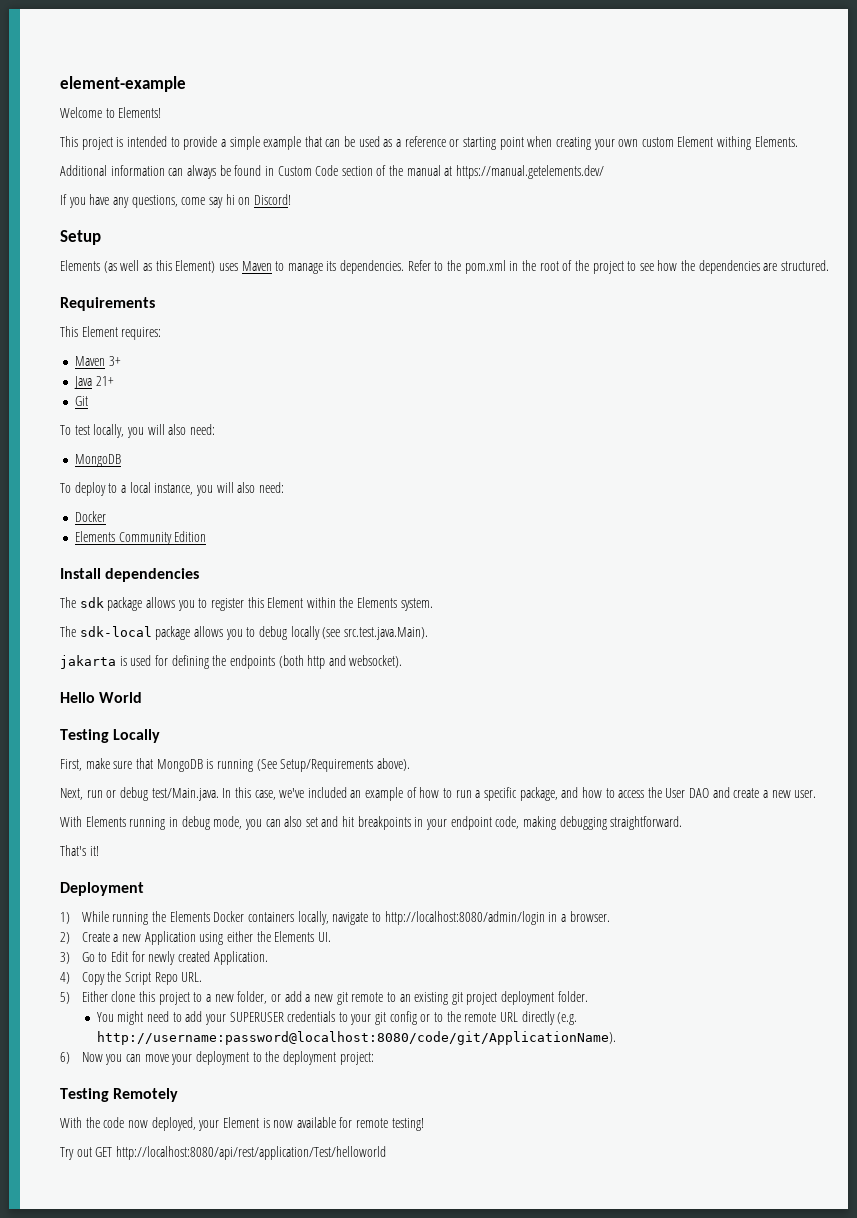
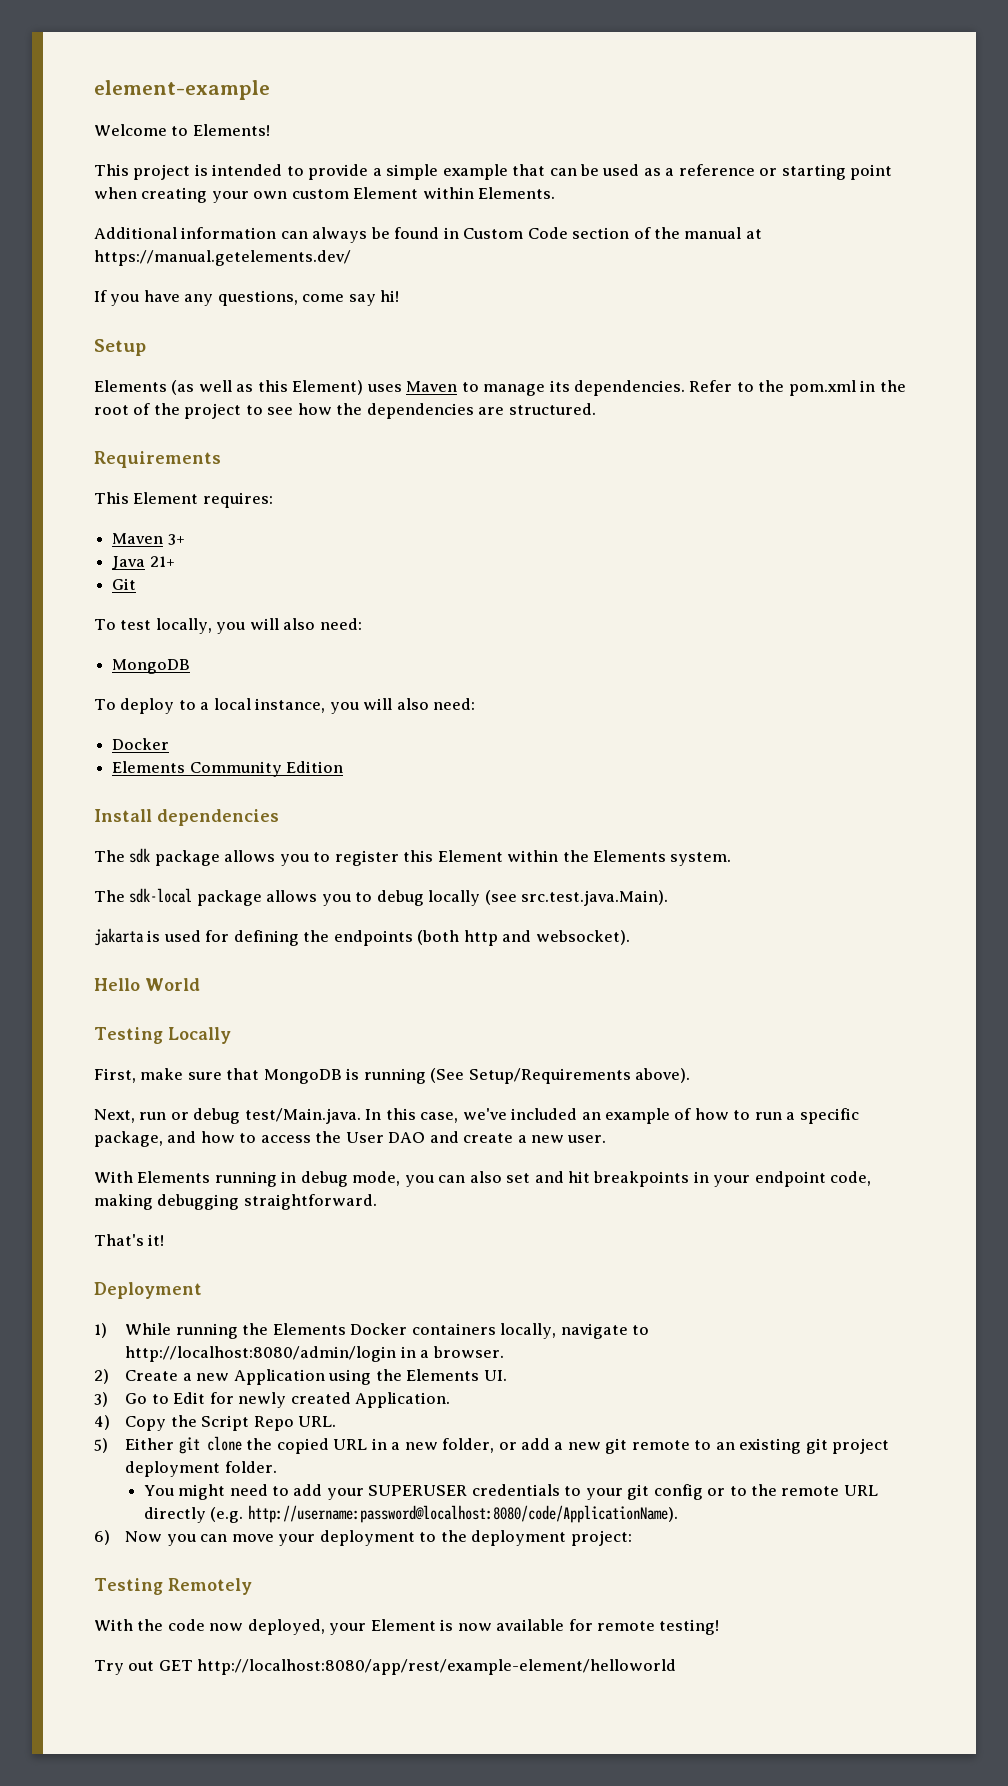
[717,136,752,150] withing -> [422,187,474,199] within
[225,194,291,205] hi on Discord! -> [380,290,400,302] hi!
[227,931,254,942] either -> (372, 1377) none
[111,991,203,1005] clone this project to -> [178,1436,387,1454] git clone the copied URL in
[96,1031,616,1045] http://username:password@localhost:8080/code/git/ApplicationName). -> [247,1505,678,1523] http://username:password@localhost:8080/code/ApplicationName).
[115,1146,386,1160] http://localhost:8080/api/rest/application/Test/helloworld -> [197,1659,677,1675] http://localhost:8080/app/rest/example-element/helloworld

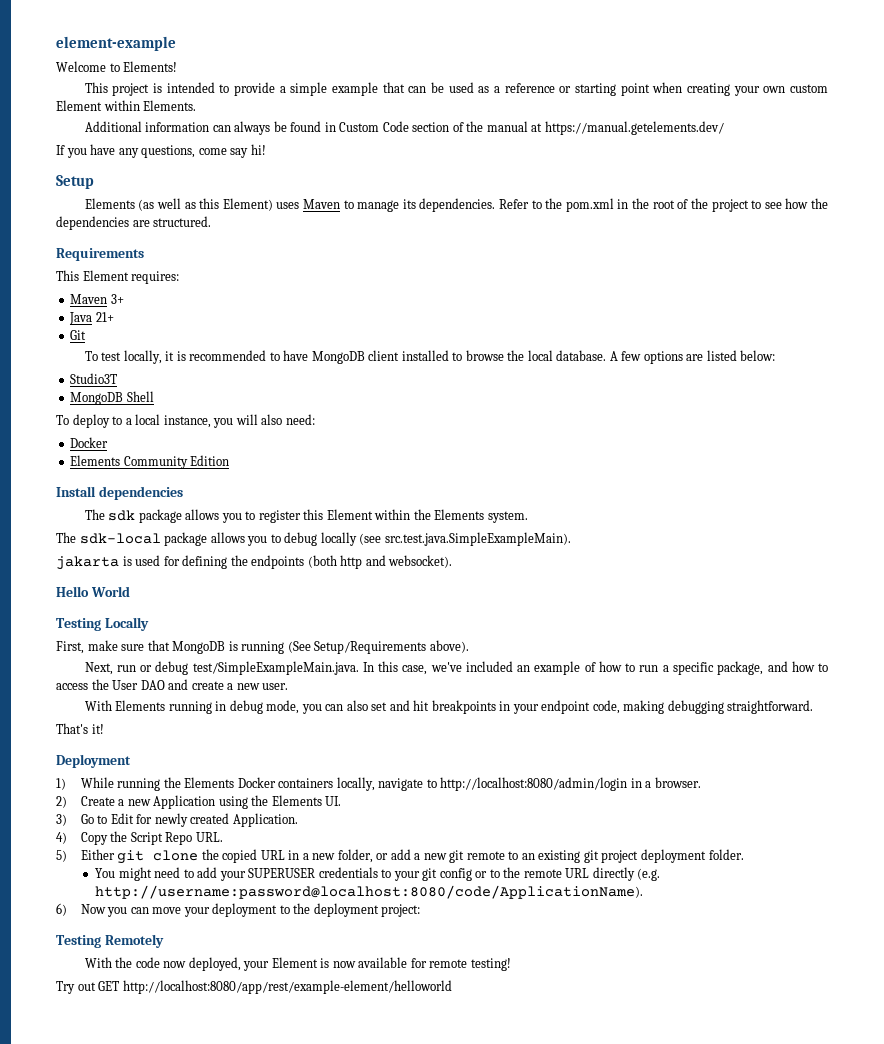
[216,618,362,634] [112,659,191,674] you will also need: // MongoDB -> [165,350,776,364] [70,373,118,384] [70,391,154,405] it is recommended to have MongoDB client installed to browse the local database. A few options are listed below: // Studio3T // MongoDB Shell
[521,890,669,906] src.test.java.Main). -> [384,532,571,546] src.test.java.SimpleExampleMain).
[244,1108,361,1124] test/Main.java. -> [192,661,359,675] test/SimpleExampleMain.java.

